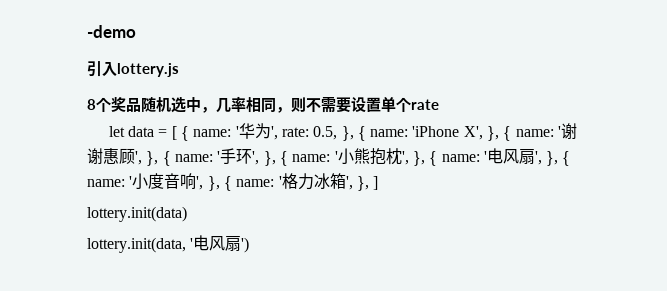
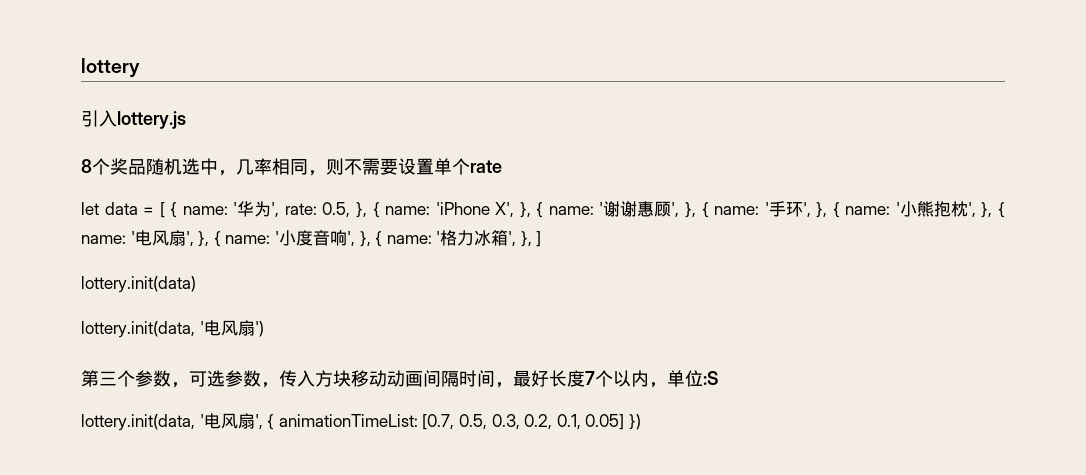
[87,25,136,38] -demo -> [81,58,140,77] lottery
(250, 245) none -> [81,370,719,388] [81,413,641,431] // 第三个参数，可选参数，传入方块移动动画间隔时间，最好长度7个以内，单位:S // lottery.init(data, '电风扇', { animationTimeList: [0.7, 0.5, 0.3, 0.2, 0.1, 0.05] })

